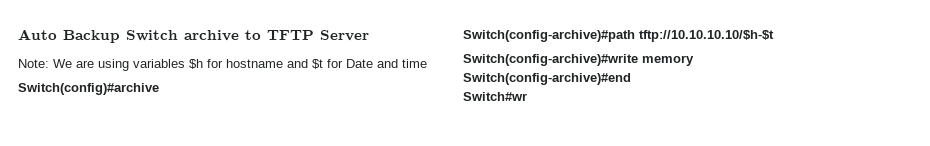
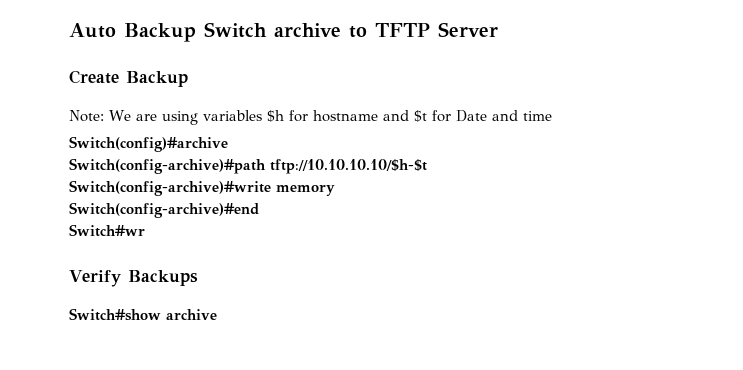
(369, 35) none -> [69,70,188,87] // Create Backup
(527, 96) none -> [69,270,198,287] [69,308,217,321] // Verify Backups // Switch#show archive

